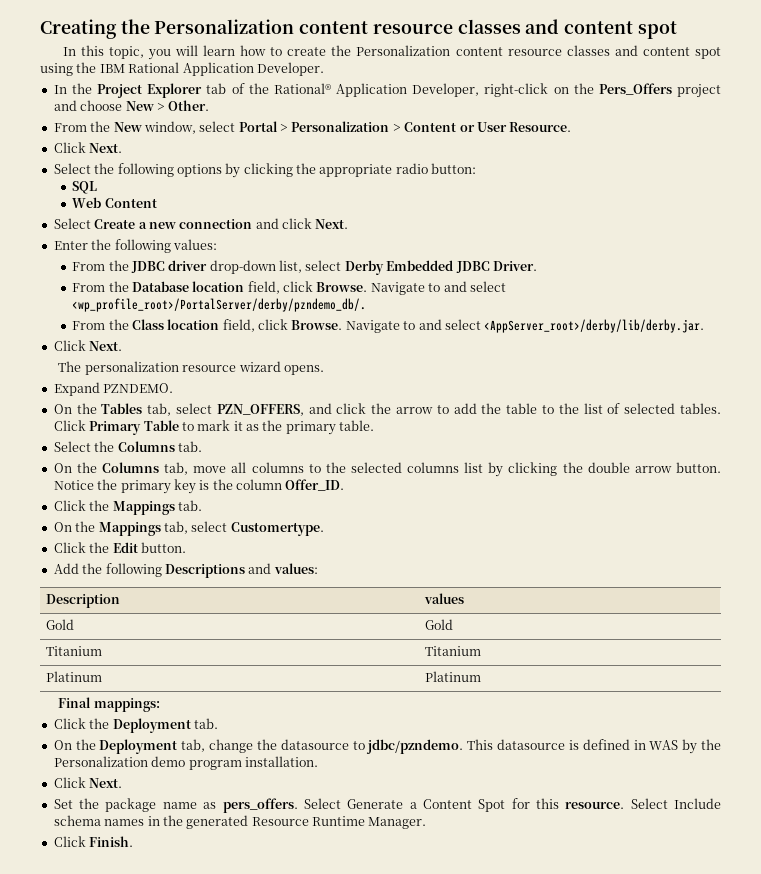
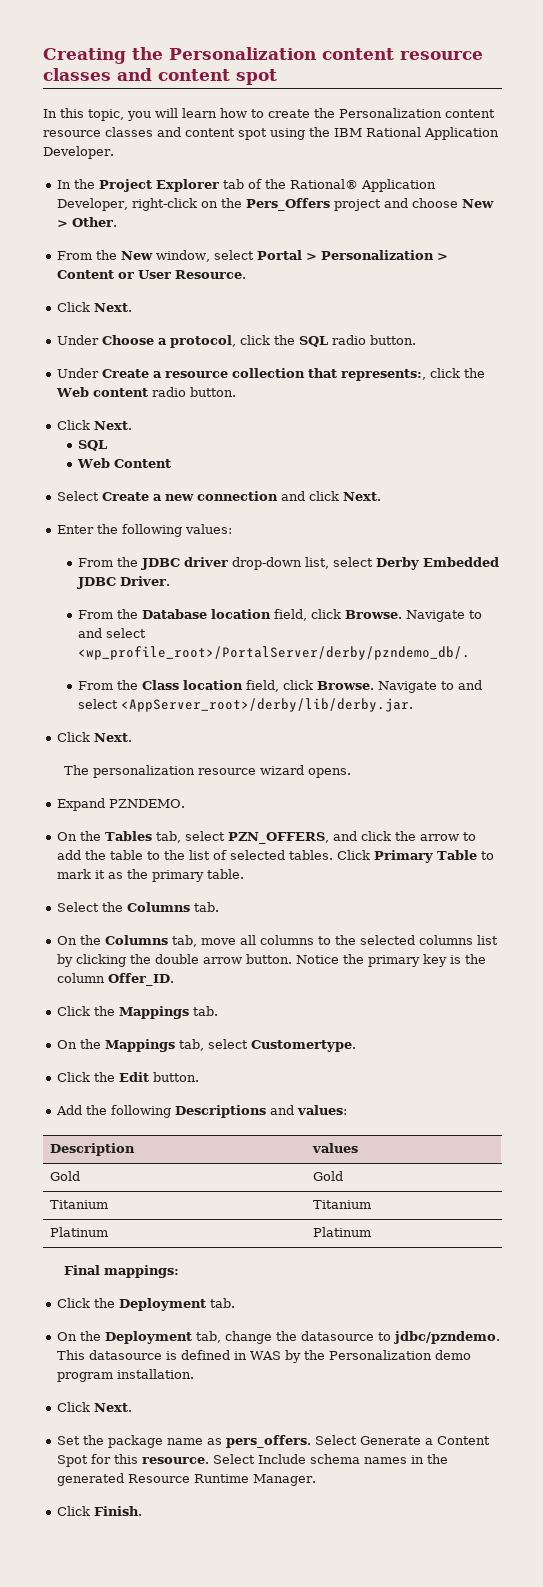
[53,163,477,178] Select the following options by clicking the appropriate radio button: -> [57,335,417,348] [57,368,486,381] [56,387,237,397] [57,420,133,430] Under Choose a protocol, click the SQL radio button. // Under Create a resource collection that represents:, click the Web content radio button. // Click Next.

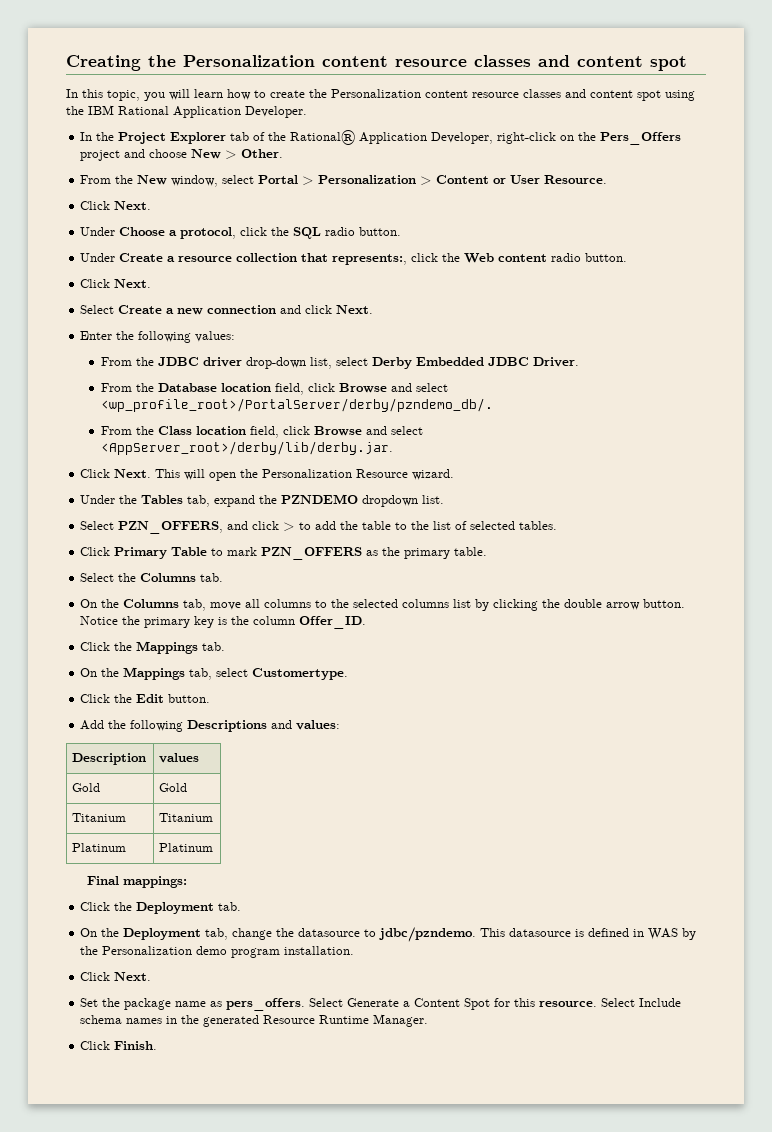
[78,440,108,451] [77,458,172,468] // SQL // Web Content -> (152, 283) none
[345,610,483,622] Browse. Navigate to -> [339,383,388,393] Browse
[317,681,455,693] Browse. Navigate to -> [314,426,363,436] Browse
[64,765,352,778] [57,798,186,811] [57,831,226,843] // The personalization resource wizard opens. // Expand PZNDEMO. // On the Tables tab, select -> [155,469,455,481] [80,494,445,507] [80,521,115,530] This will open the Personalization Resource wizard. // Under the Tables tab, expand the PZNDEMO dropdown list. // Select
[395,831,460,841] the arrow -> [283,522,296,531] >
(334, 855) none -> (558, 525) //
[95,870,106,879] it -> [261,547,363,560] PZN_OFFERS

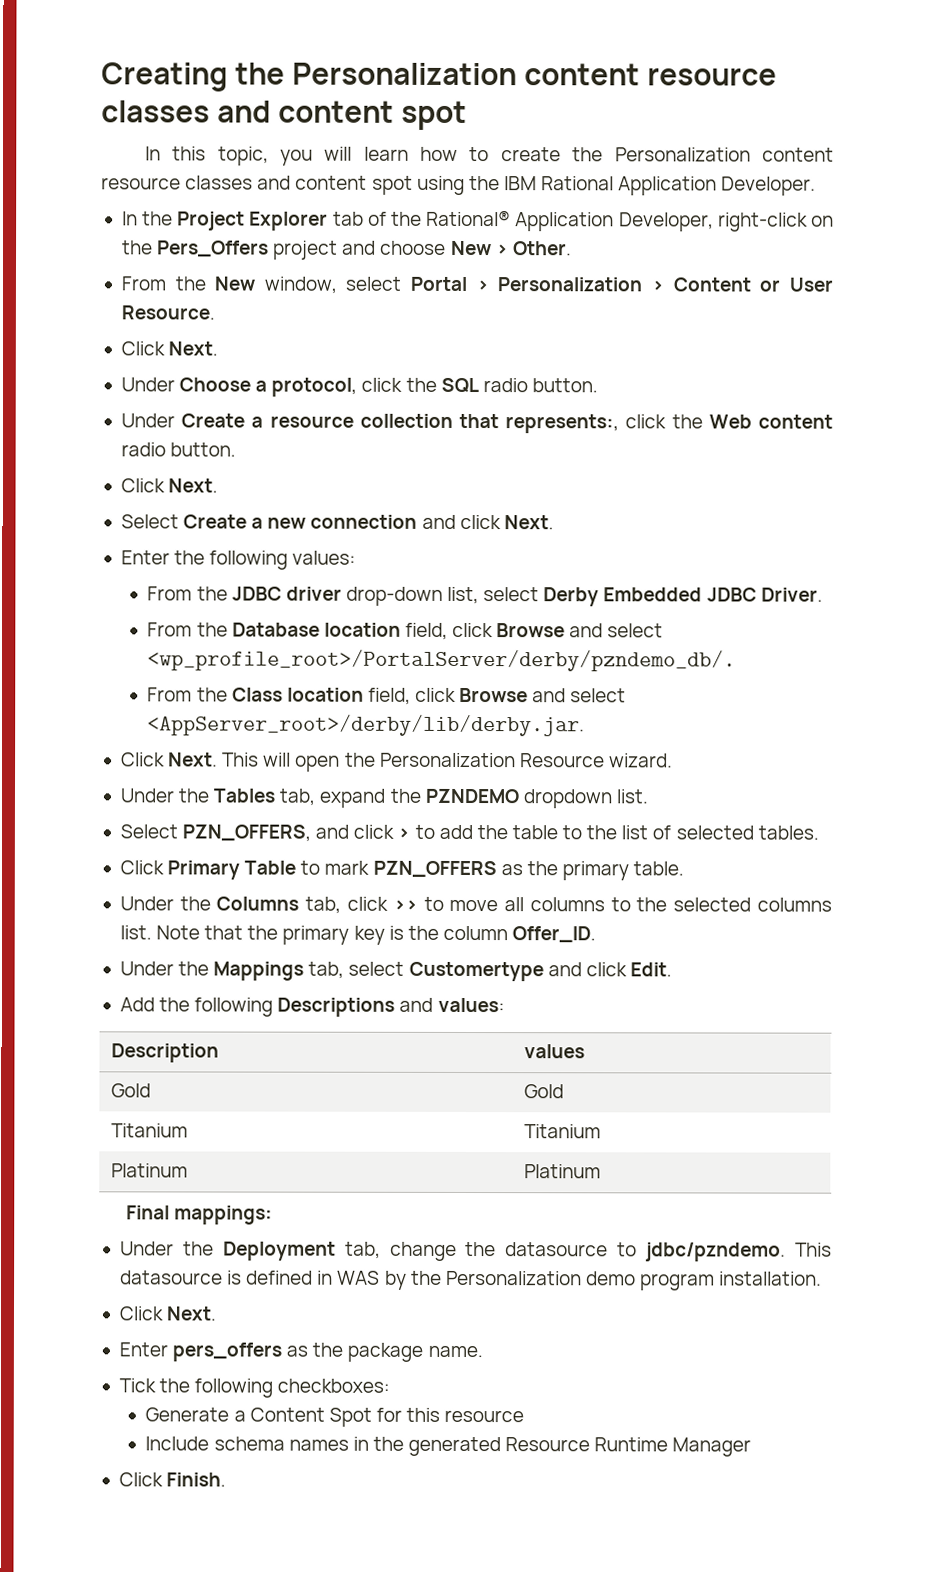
[80,573,224,582] [80,599,207,611] Select the Columns tab. // On the Columns tab, -> [119,896,444,914] Under the Columns tab, click >> to
[453,599,686,611] [80,616,119,625] list by clicking the double arrow button. Notice -> [119,925,244,940] list. Note that
[80,641,226,654] [80,667,349,680] [80,694,211,703] Click the Mappings tab. // On the Mappings tab, select Customertype. // Click the Edit button. -> [119,961,672,982] Under the Mappings tab, select Customertype and click Edit.
[80,902,242,914] [80,928,98,937] Click the Deployment tab. // On -> [119,1241,174,1256] Under
[80,998,344,1011] Set the package name as pers_offers. Select -> [118,1342,483,1362] [118,1378,391,1398] Enter pers_offers as the package name. // Tick the following checkboxes: //
[539,998,636,1007] resource. Select -> [444,1409,525,1423] resource //
[373,1014,429,1027] Manager. -> [672,1437,752,1457] Manager

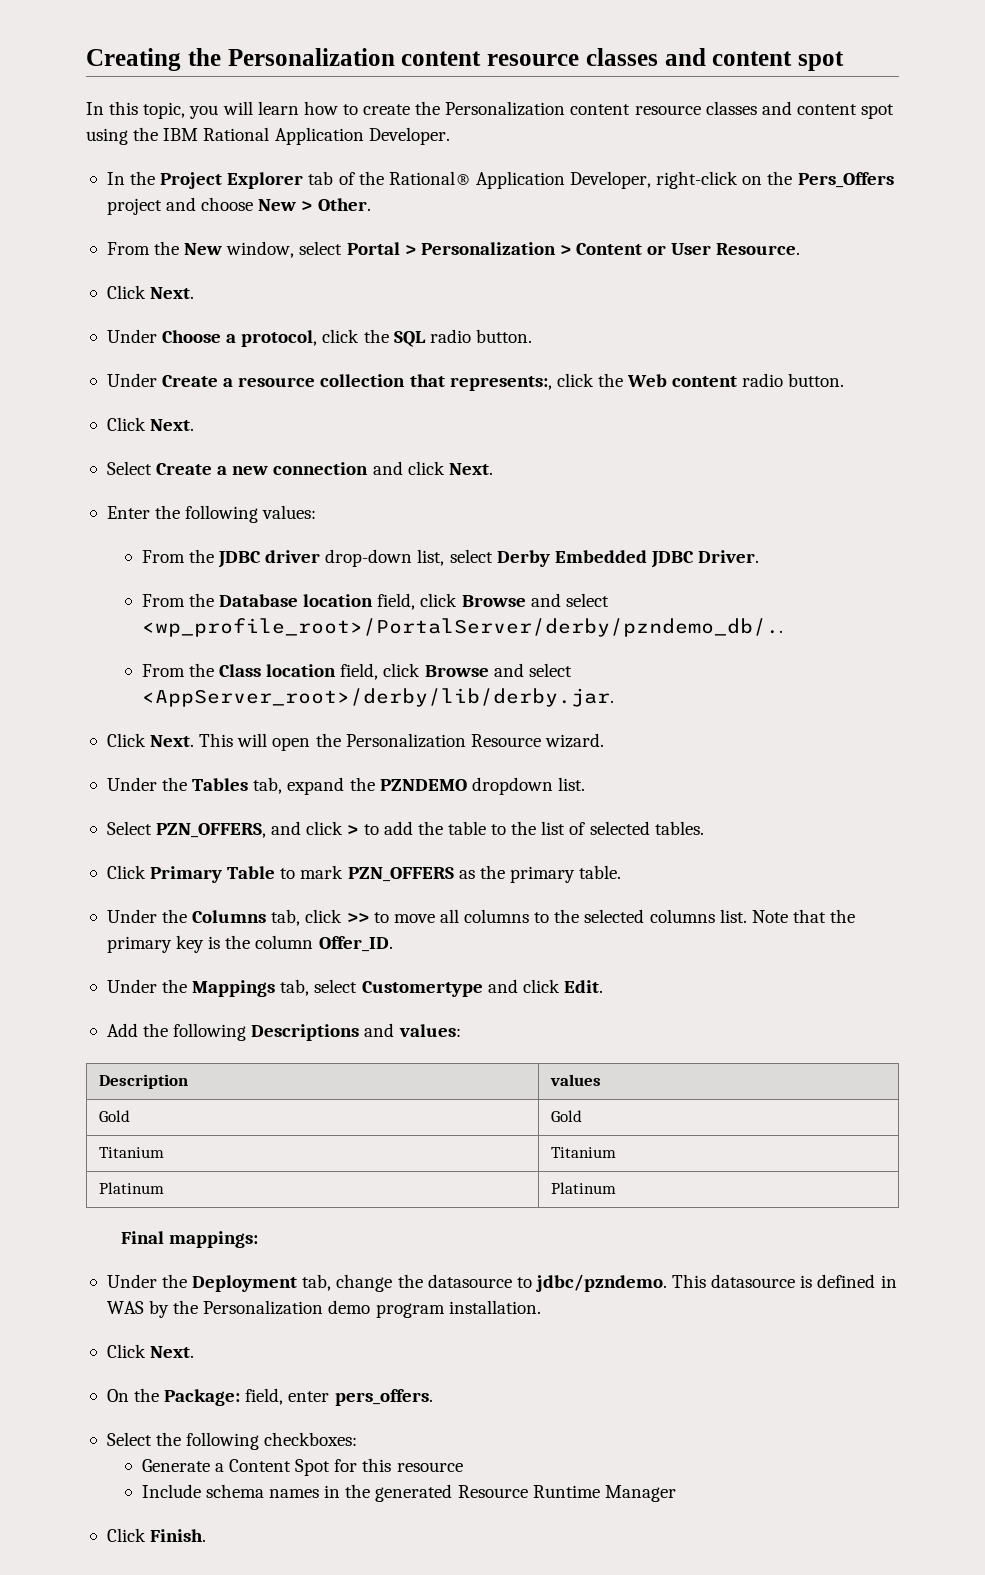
[147,649,737,672] <wp_profile_root>/PortalServer/derby/pzndemo_db/. -> [141,618,783,637] <wp_profile_root>/PortalServer/derby/pzndemo_db/..
[118,1342,483,1362] [118,1378,156,1393] Enter pers_offers as the package name. // Tick -> [106,1388,433,1406] [106,1432,152,1446] On the Package: field, enter pers_offers. // Select

